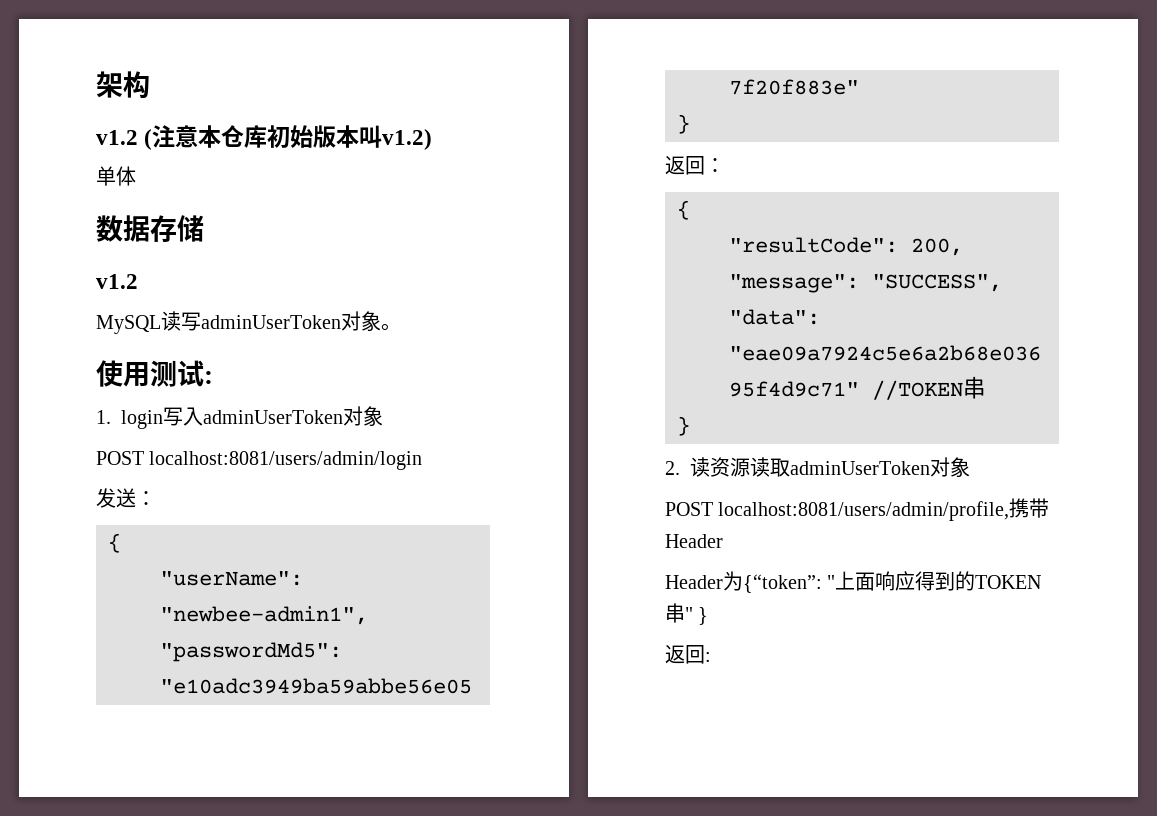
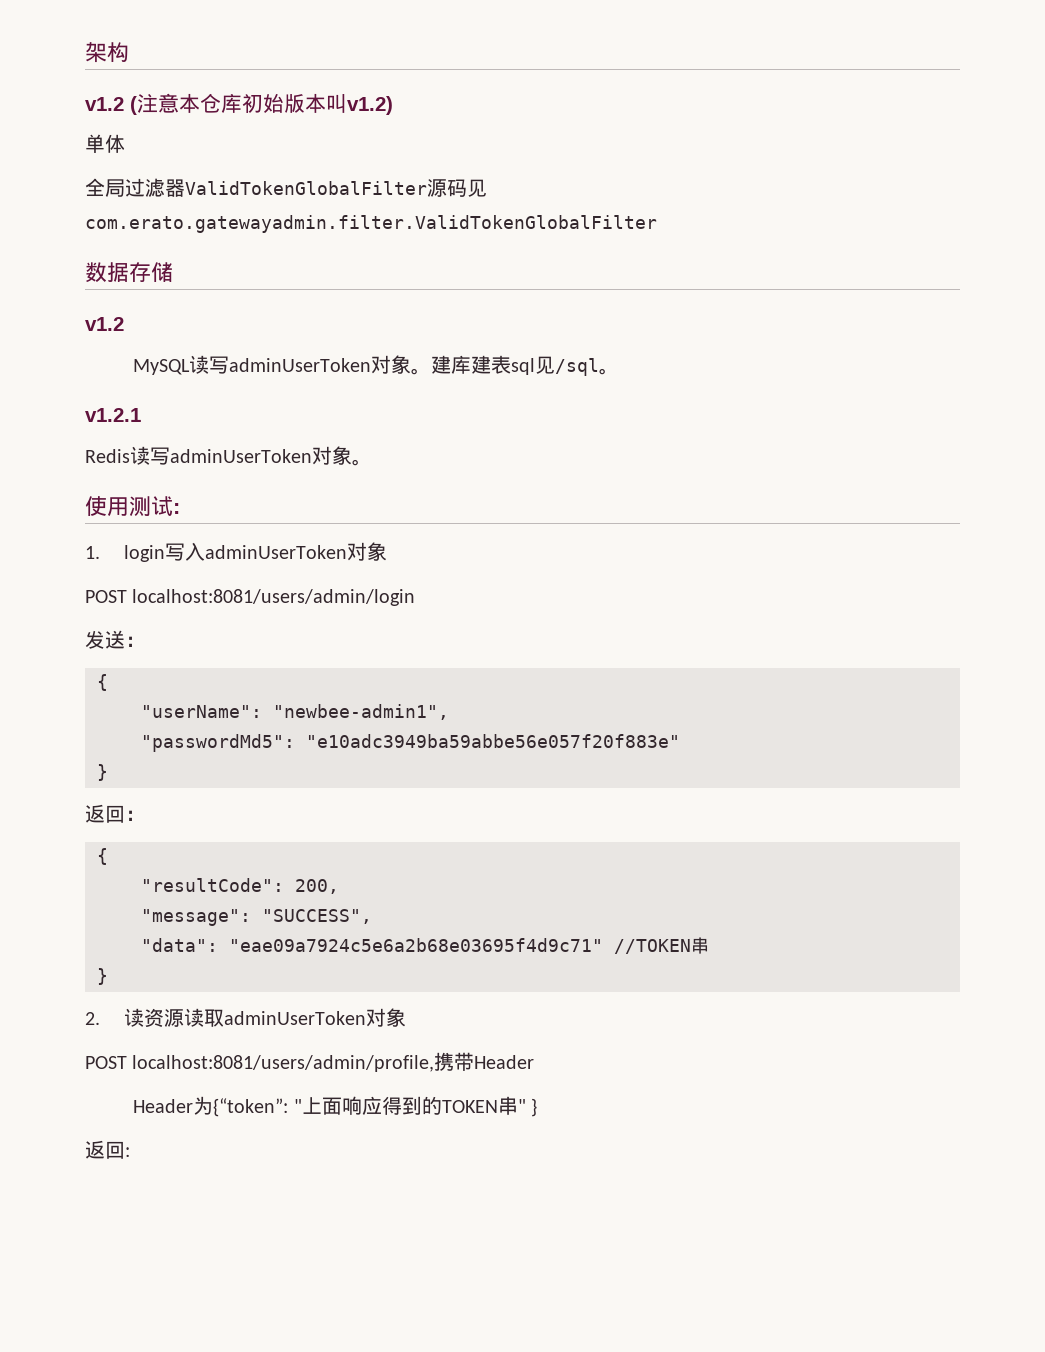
(136, 176) none -> [85,178,487,197] [85,215,657,233] // 全局过滤器ValidTokenGlobalFilter源码见com.erato.gatewayadmin.filter.ValidTokenGlobalFilter
(401, 327) none -> [431,355,620,376] [85,408,141,422] [85,446,372,466] 建库建表sql见/sql。 // v1.2.1 // Redis读写adminUserToken对象。

